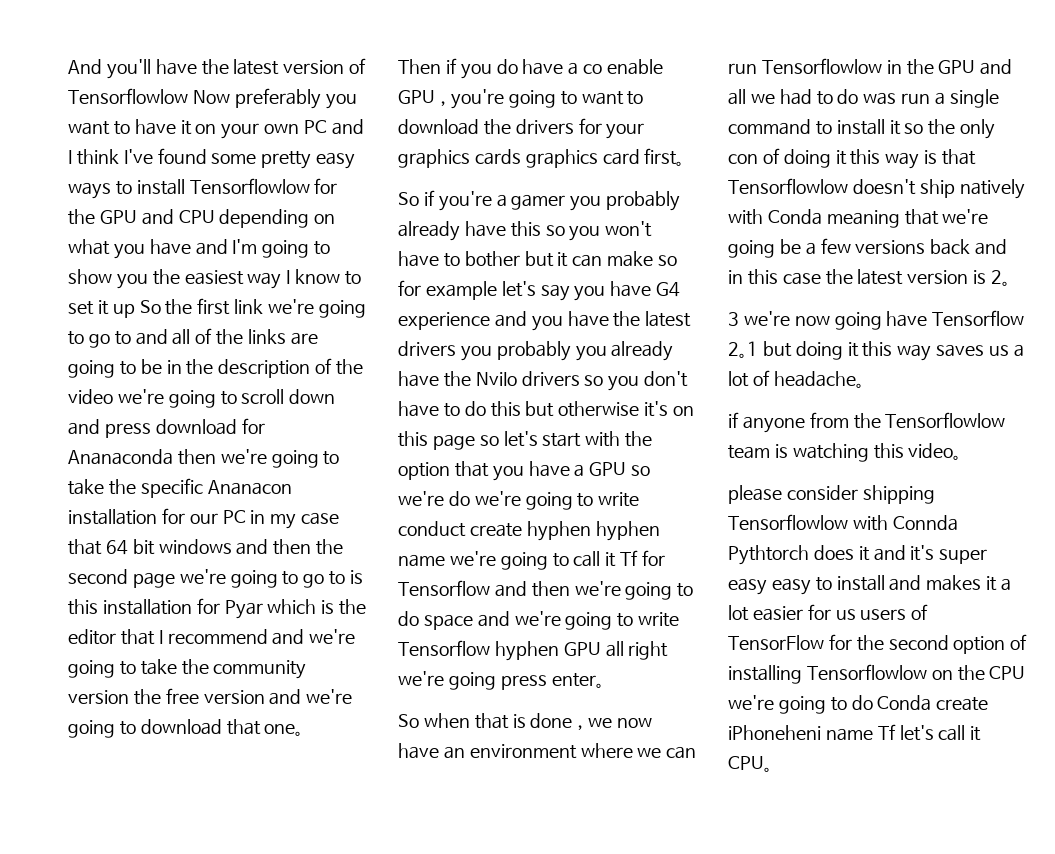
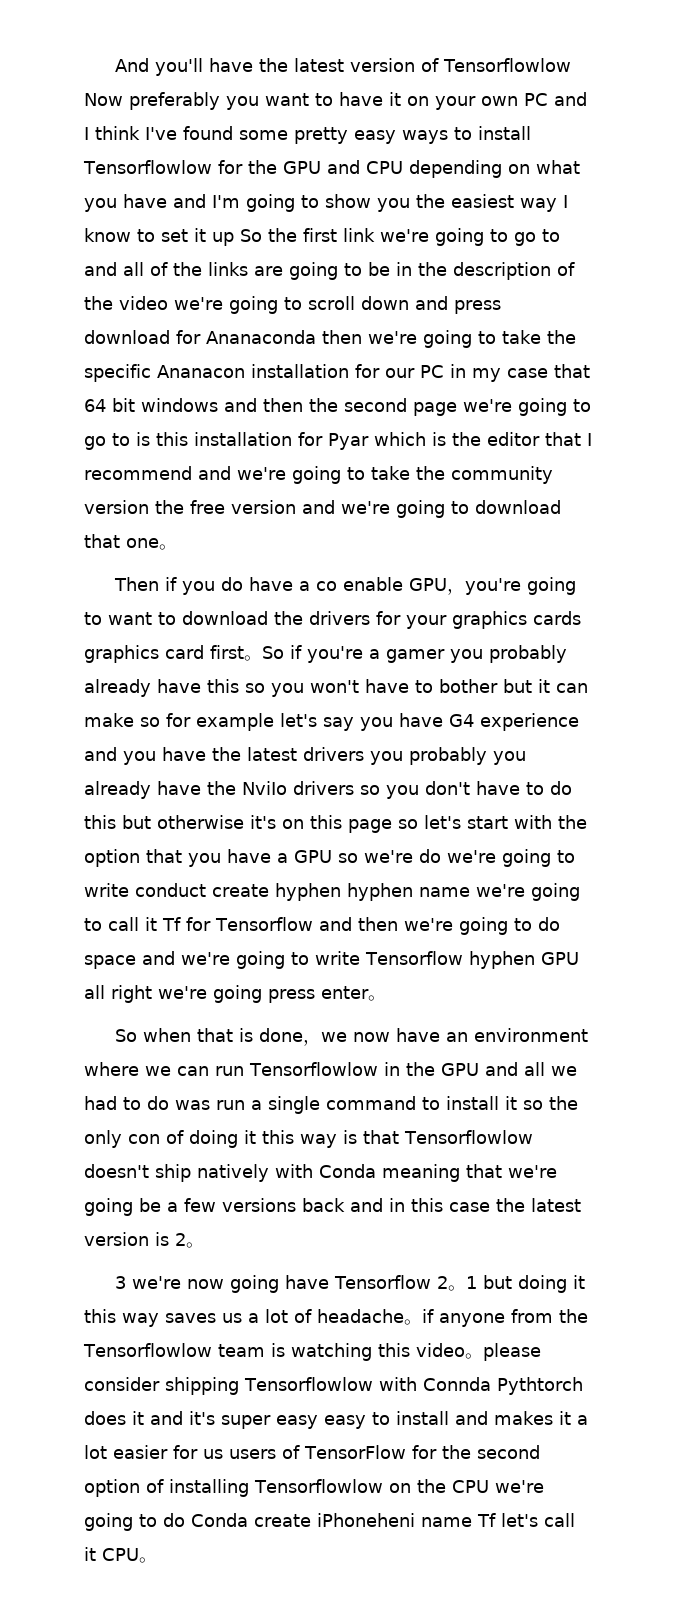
(685, 163) // -> (262, 658) none
(864, 385) // -> (422, 1322) none
(962, 457) // -> (483, 1356) none

